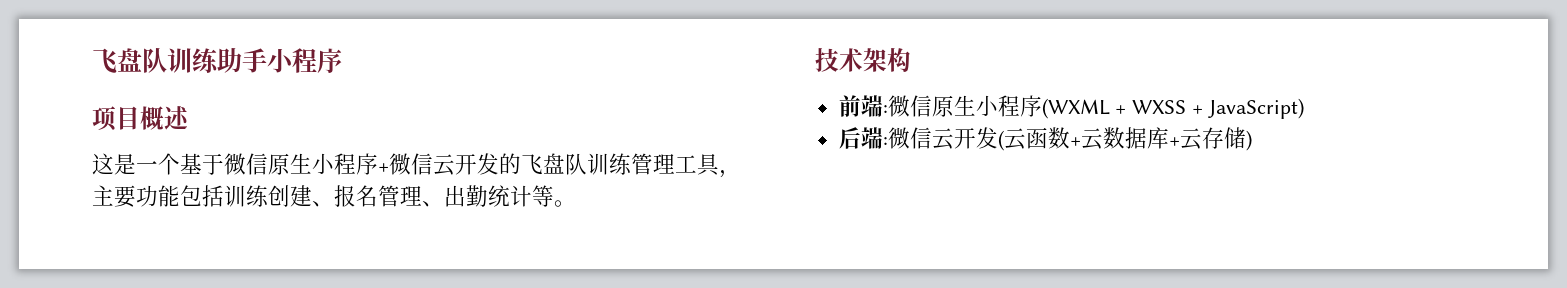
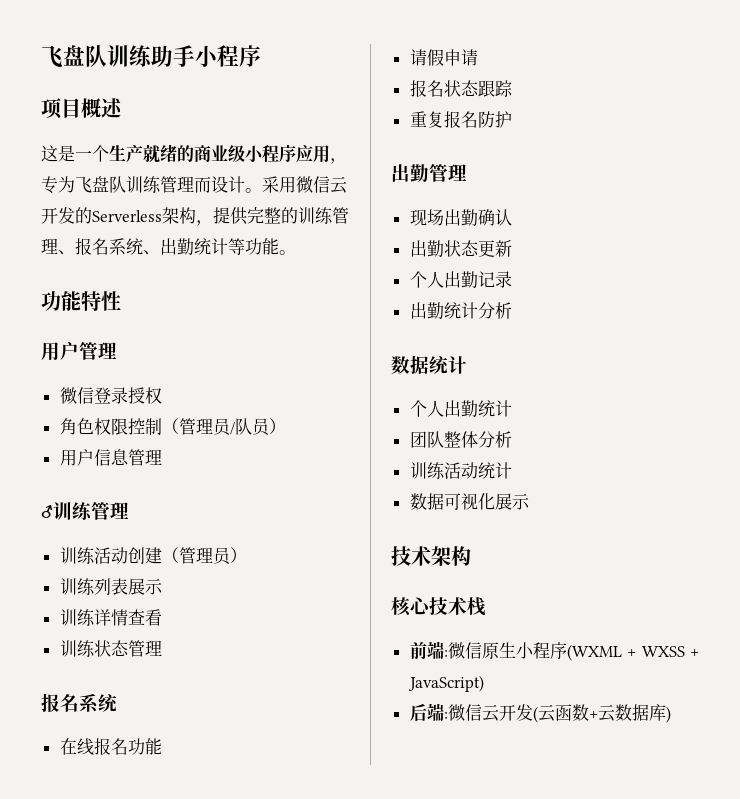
[180,153,741,178] [92,185,422,208] 基于微信原生小程序+微信云开发的飞盘队训练管理工具，主要功能包括训练创建、报名管理 -> [109,144,347,164] [41,176,347,194] [41,207,349,226] [41,238,143,255] 生产就绪的商业级小程序应用，专为飞盘队训练管理而设计。采用微信云开发的Serverless架构，提供完整的训练管理、报名系统
[554,200,576,207] 。 -> [245,238,296,255] [41,291,121,311] [41,342,117,361] [59,387,162,404] [59,418,286,436] [59,449,162,466] [41,502,129,520] [59,547,247,565] [59,578,163,595] [59,609,162,626] [59,640,162,657] [41,693,118,713] [59,738,162,756] [409,49,478,66] [409,80,513,97] [409,111,512,128] [391,164,467,182] [409,209,512,226] [409,240,512,257] [409,271,512,288] [409,302,512,319] [391,355,467,374] [409,400,512,417] [409,431,512,448] [409,462,512,479] [409,493,530,510] 功能。 // 功能特性 // 用户管理 // 微信登录授权 // 角色权限控制（管理员/队员） // 用户信息管理 // ♂训练管理 // 训练活动创建（管理员） // 训练列表展示 // 训练详情查看 // 训练状态管理 // 报名系统 // 在线报名功能 // 请假申请 // 报名状态跟踪 // 重复报名防护 // 出勤管理 // 现场出勤确认 // 出勤状态更新 // 个人出勤记录 // 出勤统计分析 // 数据统计 // 个人出勤统计 // 团队整体分析 // 训练活动统计 // 数据可视化展示
(911, 60) none -> [391,597,486,616] // 核心技术栈
[1168,127,1246,150] +云存储 -> (666, 712) none

